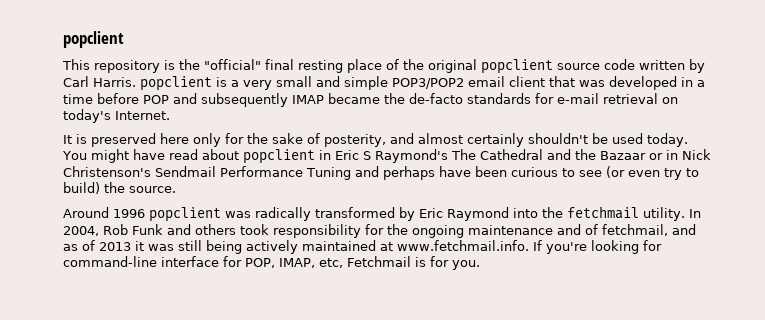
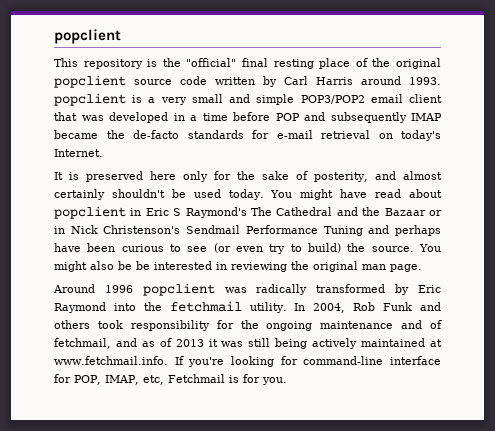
[93,77,136,87] Harris. -> [316,76,441,85] Harris around 1993.
(176, 189) none -> [419,244,441,252] [54,261,422,272] You might also be be interested in reviewing the original man page.

